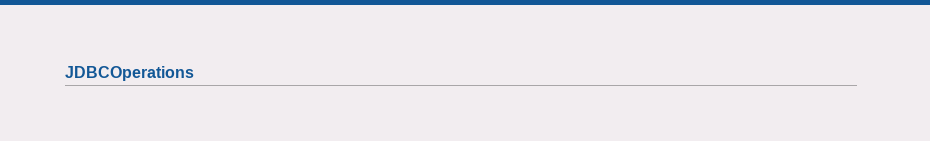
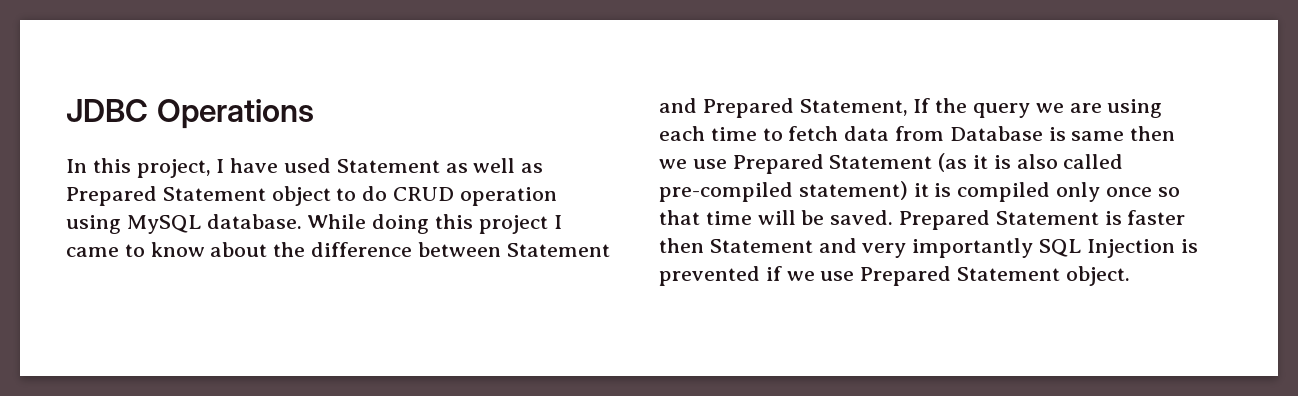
[65,66,194,81] JDBCOperations -> [66,99,314,129] [66,158,544,178] [66,186,557,206] [66,214,562,234] [66,242,610,257] [659,98,1163,118] [659,126,1176,141] [659,153,1124,174] [659,181,1180,202] [659,210,1186,230] [659,238,1198,258] [659,266,1130,286] JDBC Operations // In this project, I have used Statement as well as Prepared Statement object to do CRUD operation using MySQL database. While doing this project I came to know about the difference between Statement and Prepared Statement, If the query we are using each time to fetch data from Database is same then we use Prepared Statement (as it is also called pre-compiled statement) it is compiled only once so that time will be saved. Prepared Statement is faster then Statement and very importantly SQL Injection is prevented if we use Prepared Statement object.

